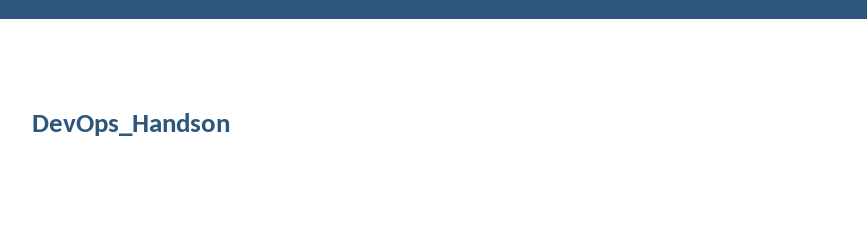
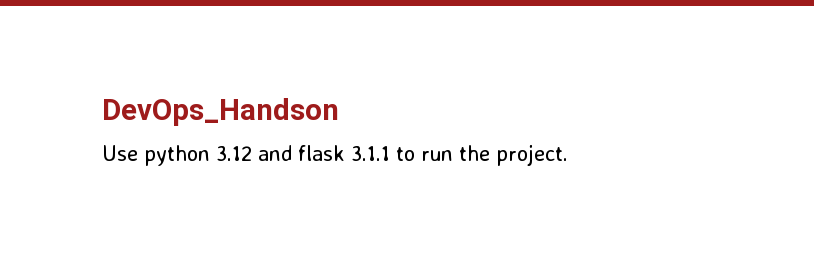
(230, 124) none -> [102,144,568,166] // Use python 3.12 and flask 3.1.1 to run the project.

